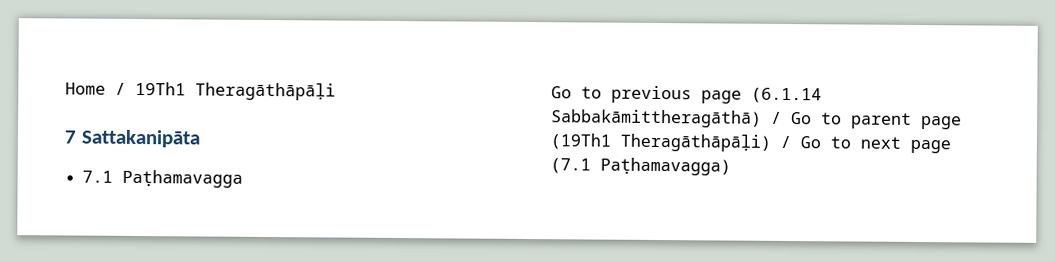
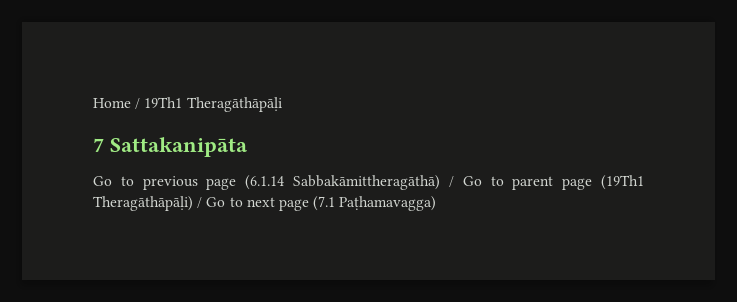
[82,169,244,188] // 7.1 Paṭhamavagga -> (248, 147) none

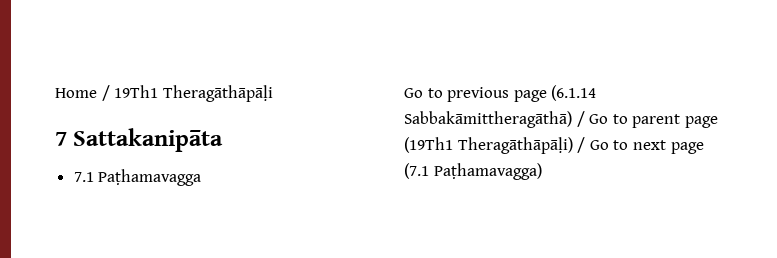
(248, 147) none -> [73,169,202,186] // 7.1 Paṭhamavagga

